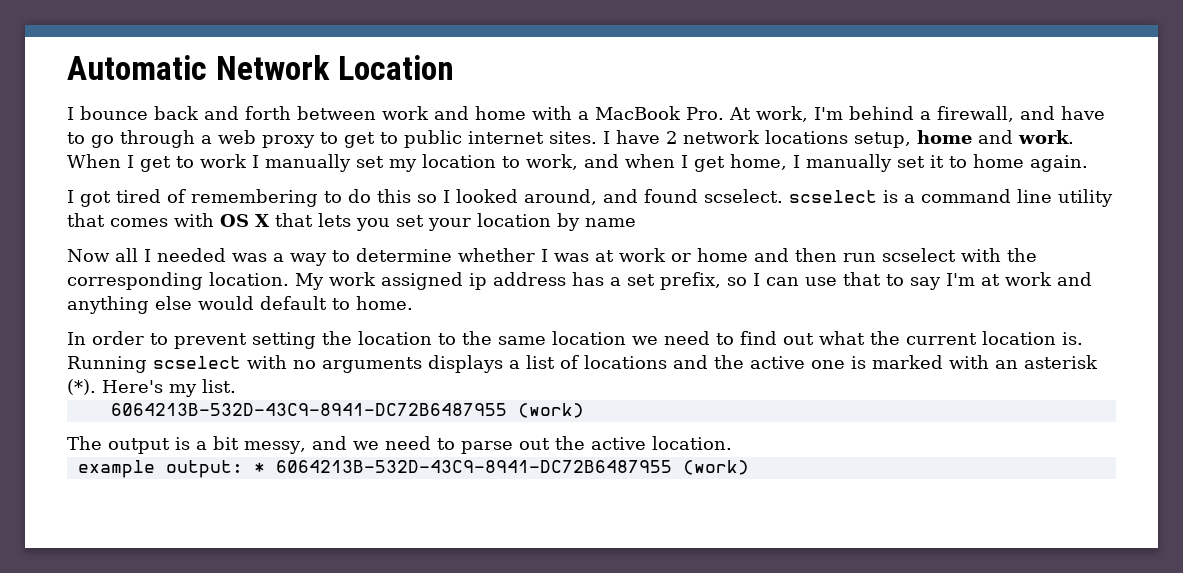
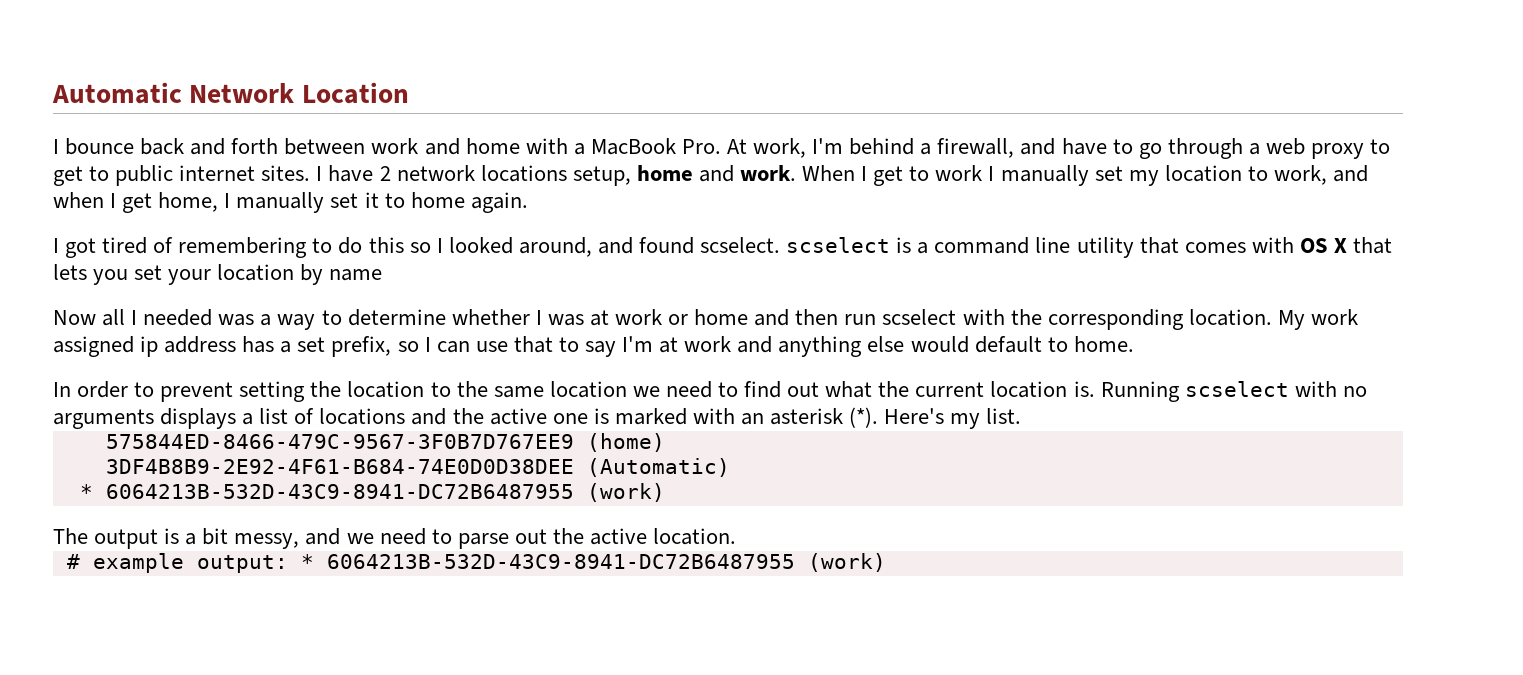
(236, 386) none -> [105,433,665,452] [105,458,730,477] [79,484,93,499] 575844ED-8466-479C-9567-3F0B7D767EE9 (home) // 3DF4B8B9-2E92-4F61-B684-74E0D0D38DEE (Automatic) // *
(732, 443) none -> [66,554,80,569] #

